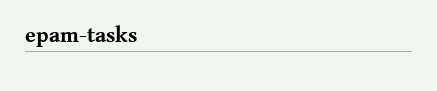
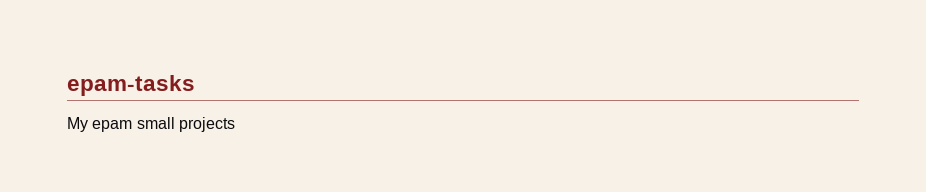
(137, 36) none -> [67,117,235,132] // My epam small projects

